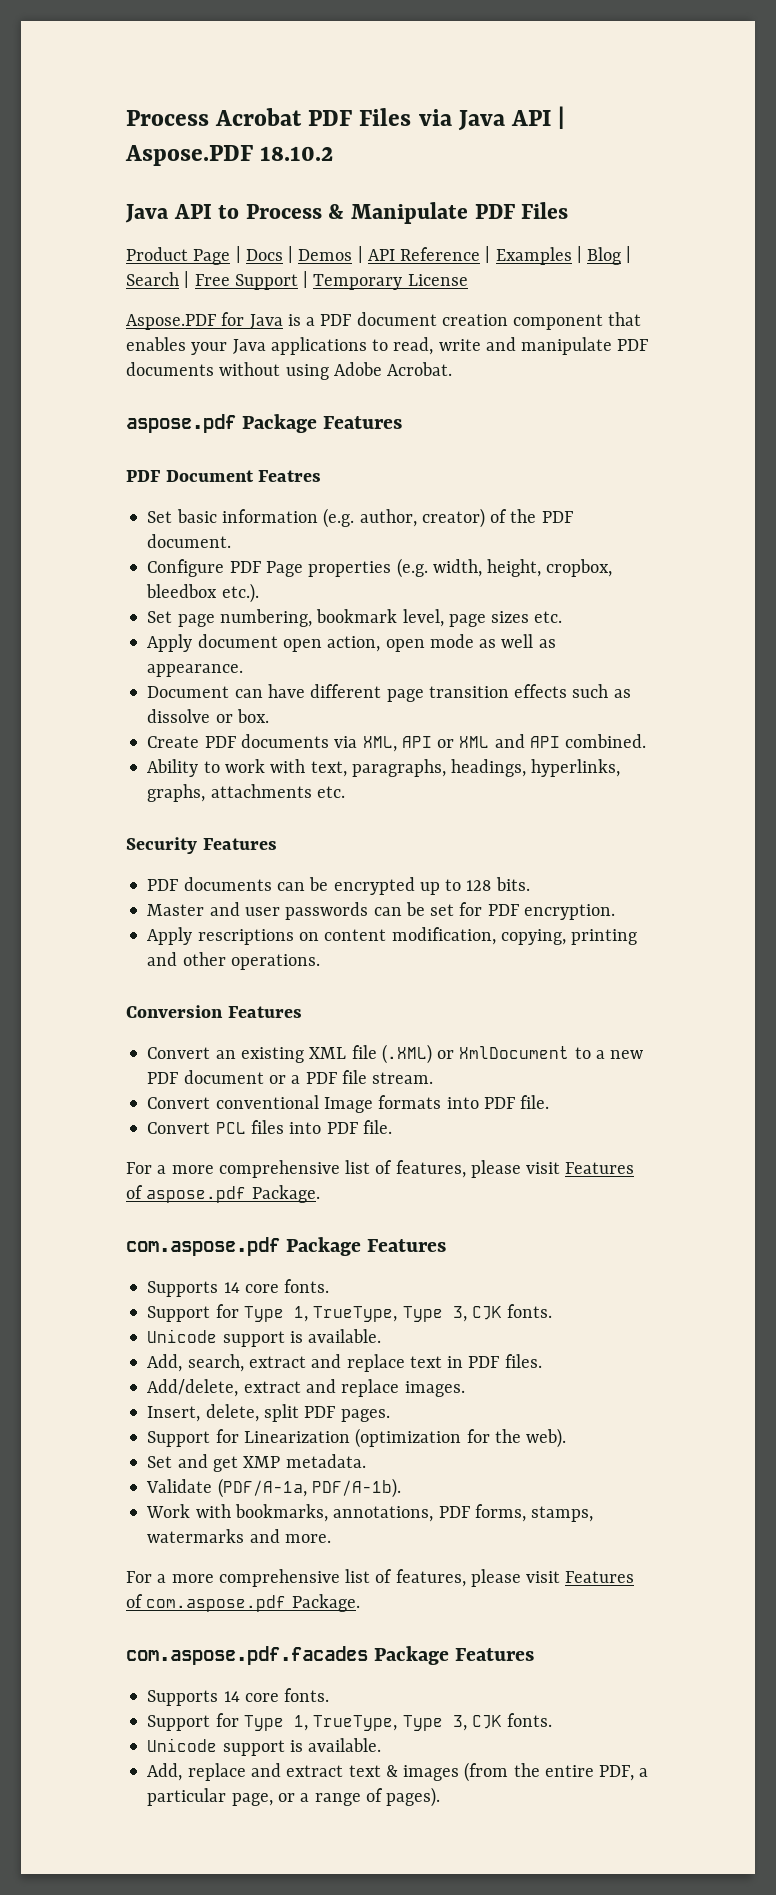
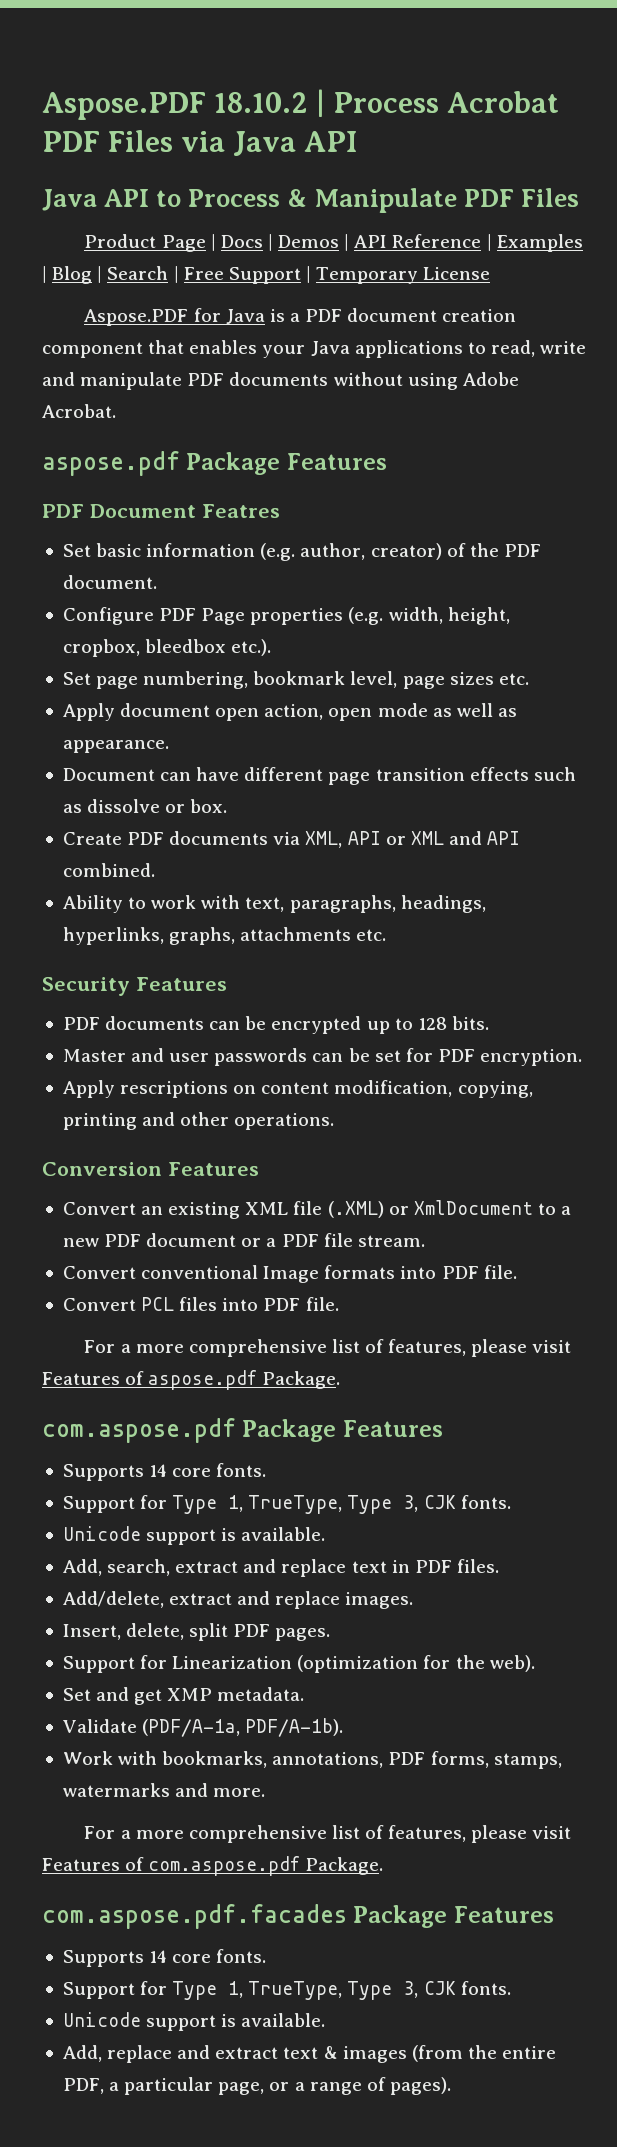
(126, 118) none -> [42,89,326,120] Aspose.PDF 18.10.2 |
[558,106,565,129] [125,145,334,166] | Aspose.PDF 18.10.2 -> (359, 141) none

